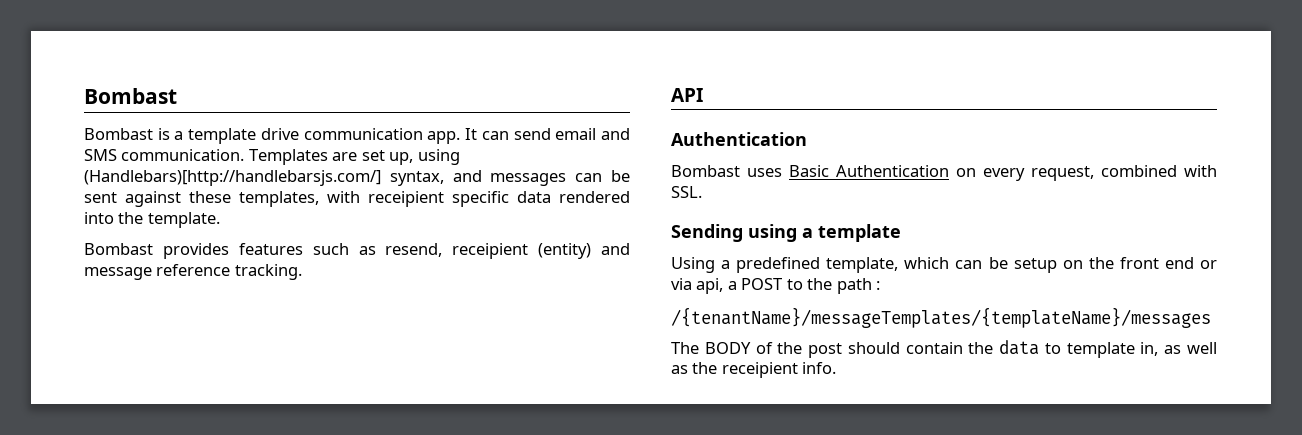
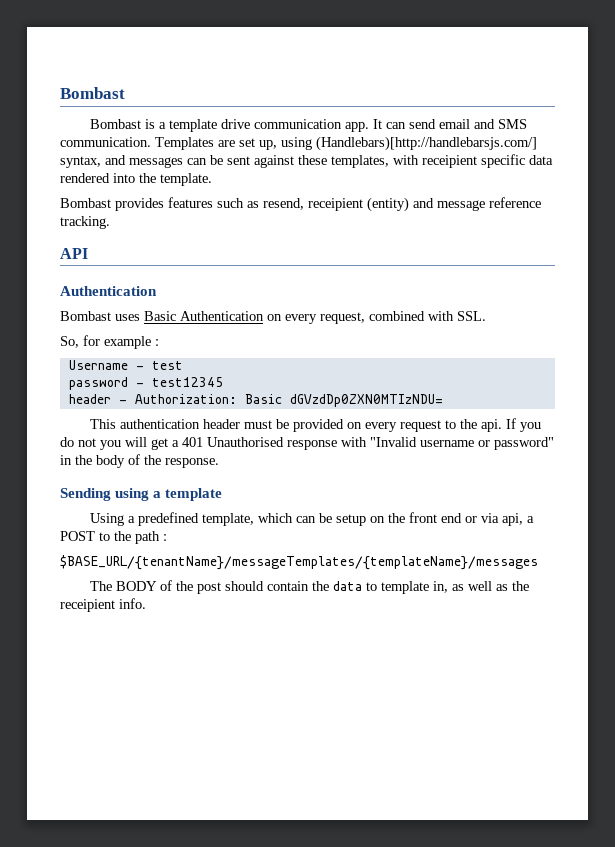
(702, 192) none -> [60,335,159,349] [68,360,183,370] [68,377,223,390] [68,394,443,407] [90,418,542,432] [60,437,554,450] [60,454,219,468] // So, for example : // Username - test // password - test12345 // header - Authorization: Basic dGVzdDp0ZXN0MTIzNDU= // This authentication header must be provided on every request to the api. If you do not you will get a 401 Unauthorised response with "Invalid username or password" in the body of the response.
[671,307,1211,328] /{tenantName}/messageTemplates/{templateName}/messages -> [60,555,538,570] $BASE_URL/{tenantName}/messageTemplates/{templateName}/messages

